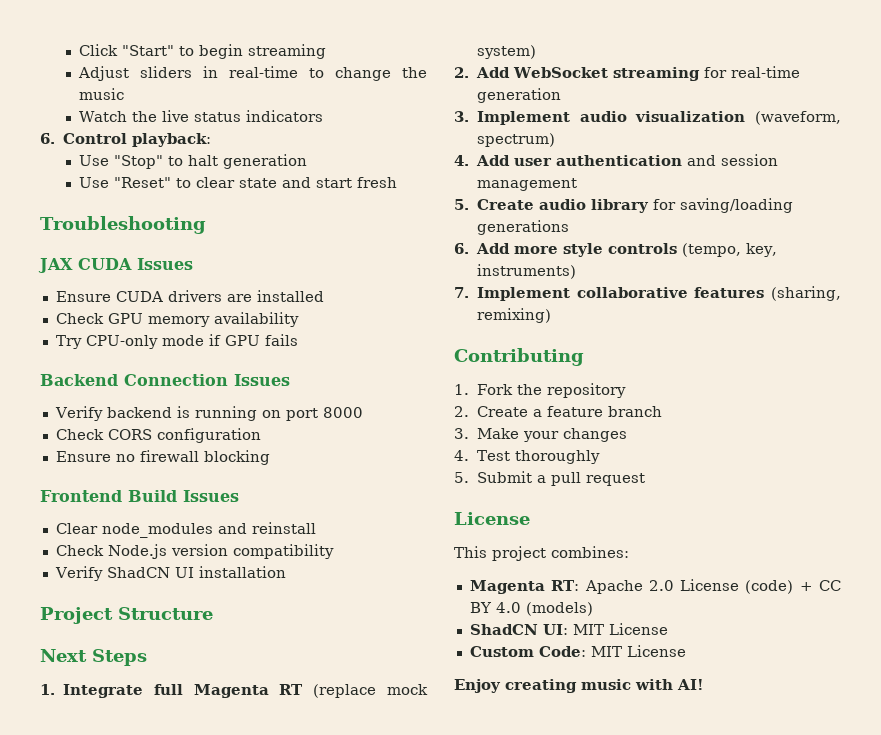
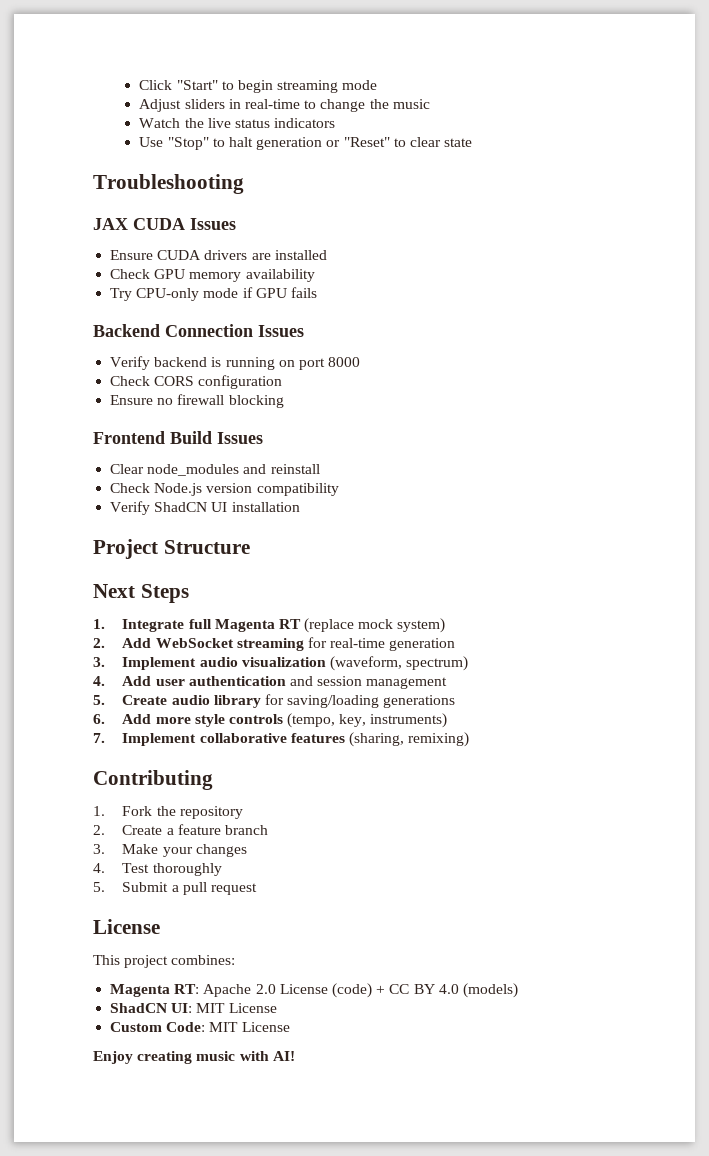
(326, 51) none -> [342,80,378,90] mode
[40,133,211,147] // 6. Control playback: -> (336, 123) none
[78,177,109,188] // Use -> [326,140,341,147] or
[281,177,397,188] and start fresh -> (473, 142) none

